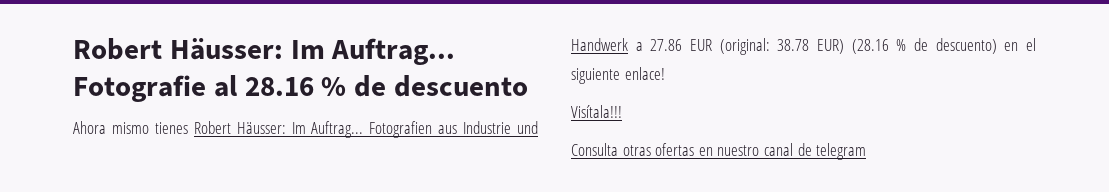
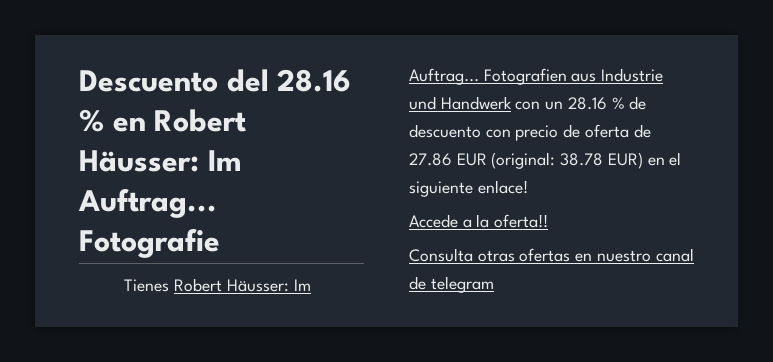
(73, 49) none -> [79,69,352,92] [79,109,146,132] Descuento del 28.16 % en
[213,75,529,97] [73,121,188,134] al 28.16 % de descuento // Ahora mismo tienes -> [124,279,170,292] // Tienes
[635,42,643,51] a -> [515,96,647,110] [409,124,651,141] con un 28.16 % de descuento con precio de oferta de
[851,38,997,54] (28.16 % de descuento) -> (643, 160) none
[571,105,622,118] Visítala!!! -> [409,214,549,228] Accede a la oferta!!

